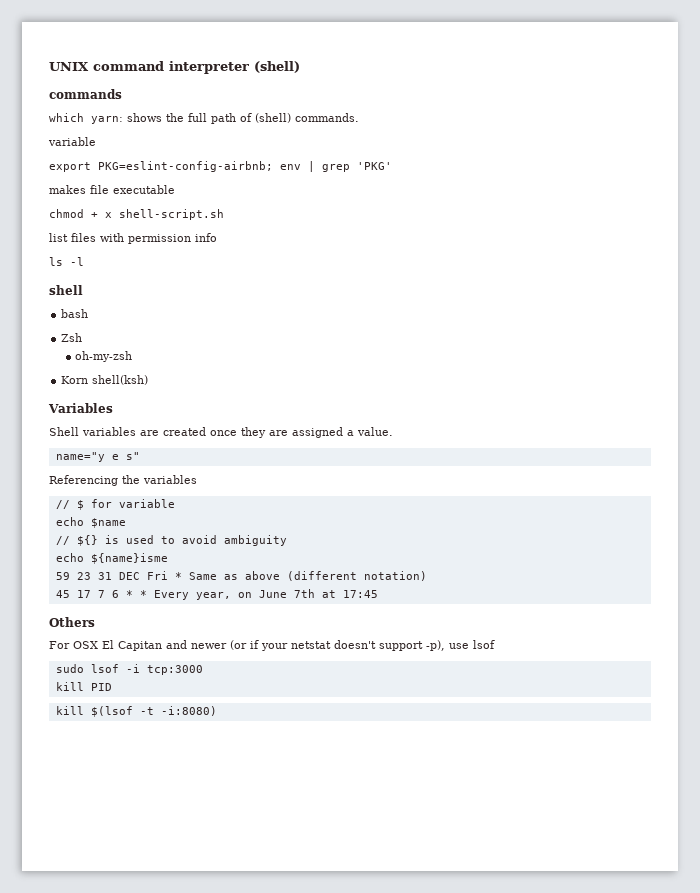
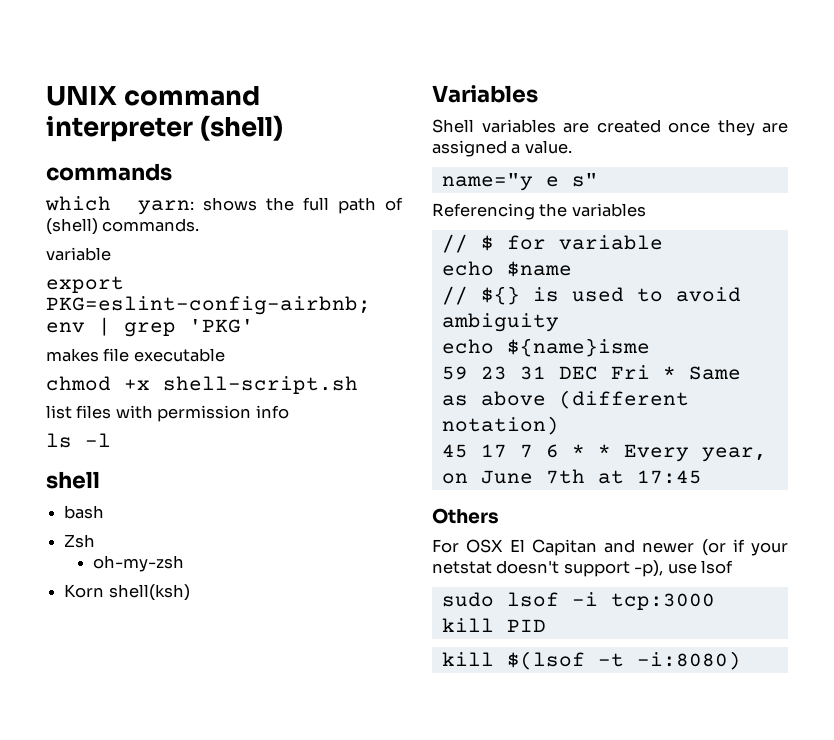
[91,212,112,218] + x -> [124,379,150,390] +x

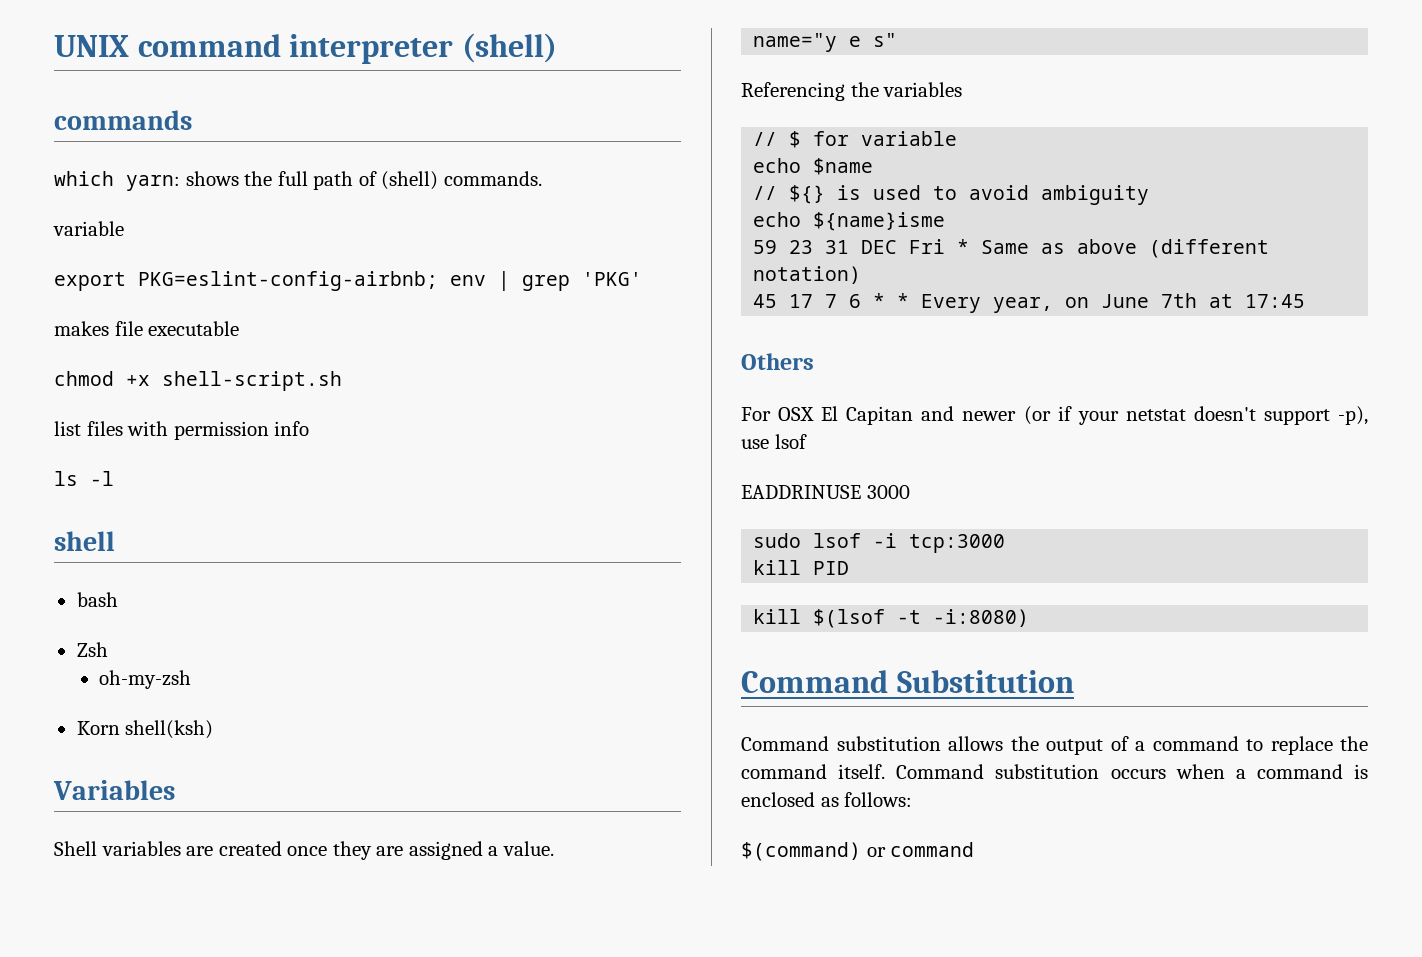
(734, 567) none -> [741,485,910,499] // EADDRINUSE 3000
(741, 660) none -> [741,670,1074,693] [741,736,1368,755] [741,764,1368,779] [741,792,913,807] [741,842,975,861] // Command Substitution // Command substitution allows the output of a command to replace the command itself. Command substitution occurs when a command is enclosed as follows: // $(command) or command

